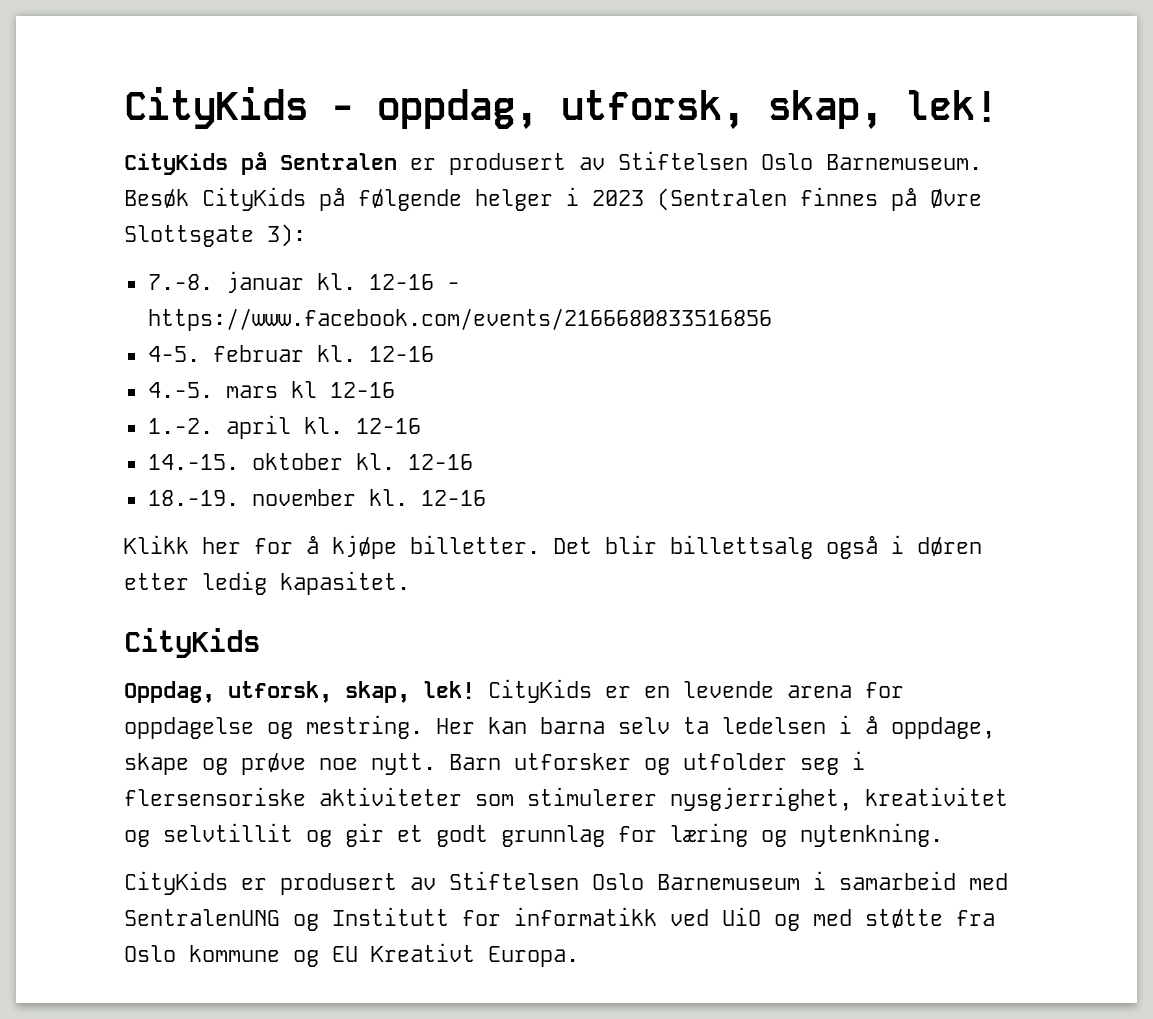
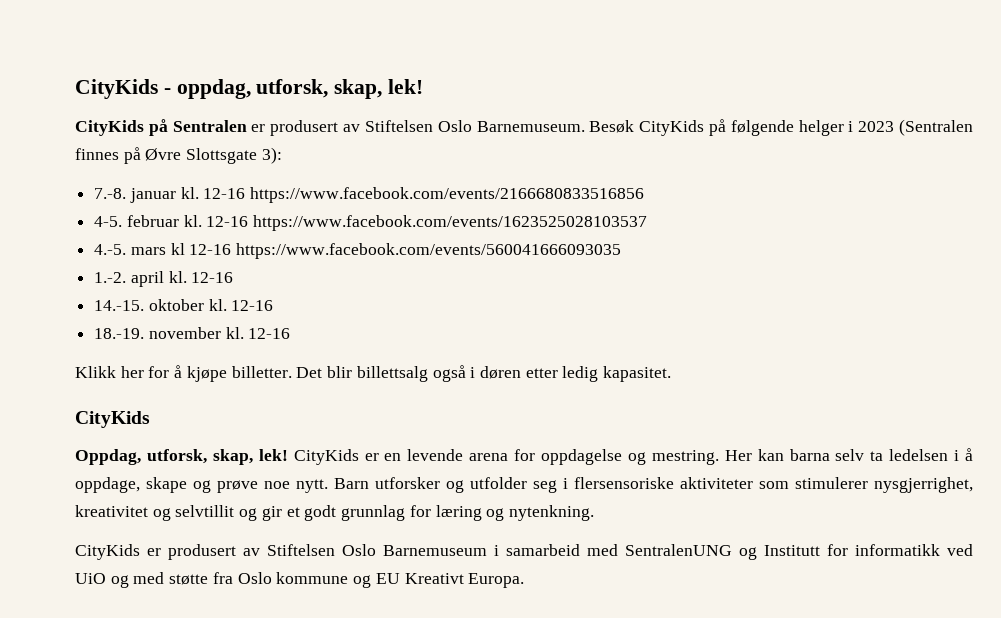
[446,282,460,290] - -> (246, 193) none
(434, 354) none -> [253,215,648,231] https://www.facebook.com/events/1623525028103537
(395, 390) none -> [236,243,622,259] https://www.facebook.com/events/560041666093035

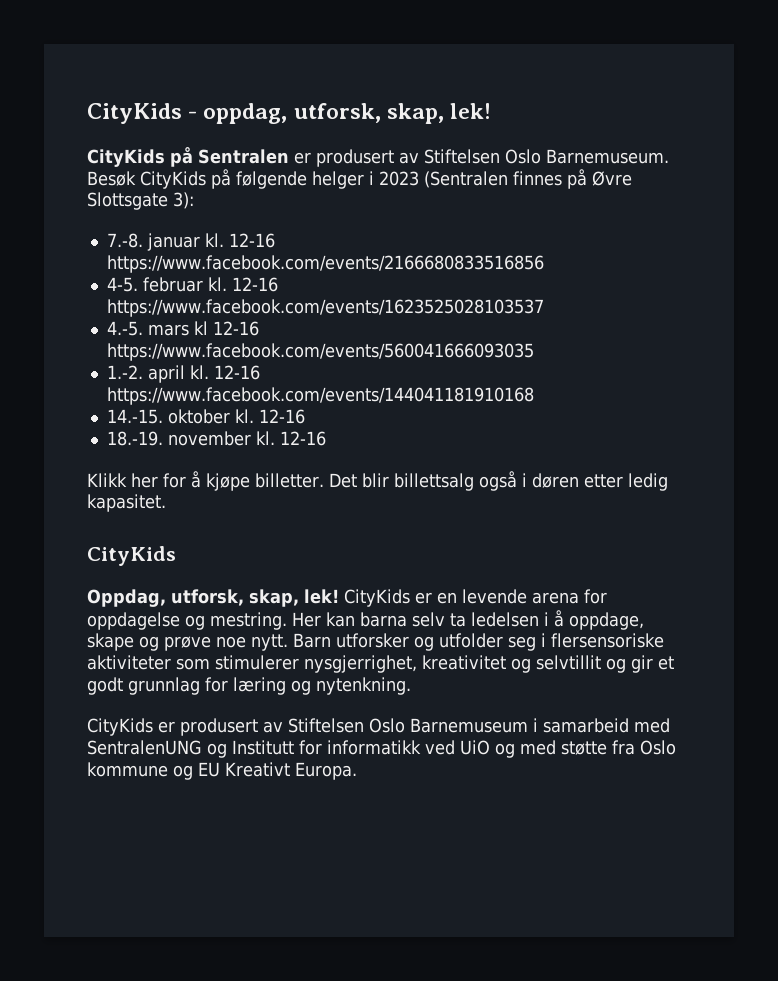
(234, 277) none -> [106,387,534,405] https://www.facebook.com/events/144041181910168

